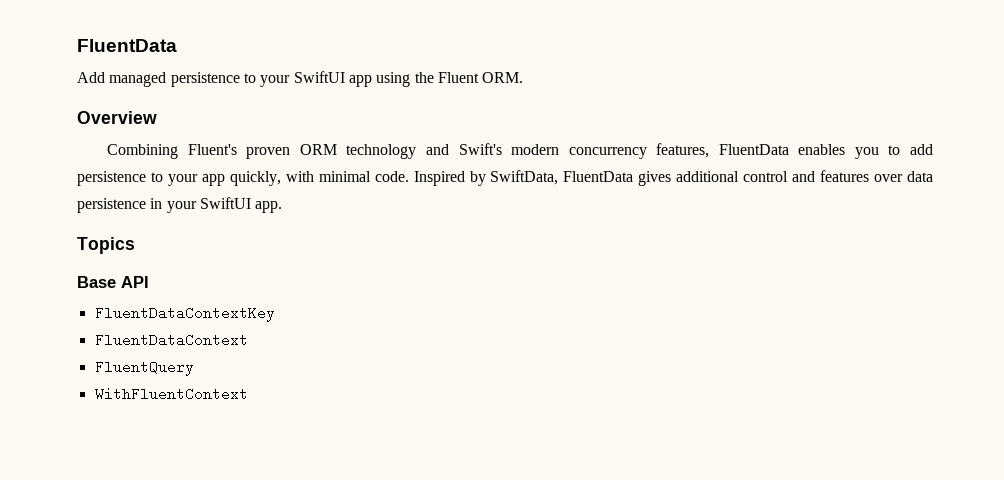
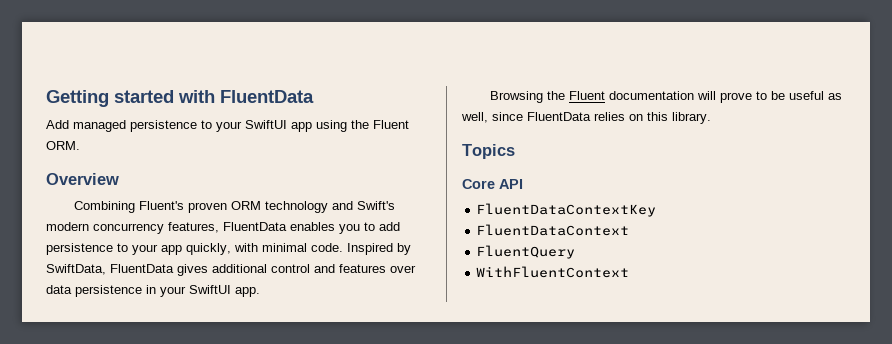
(77, 45) none -> [46,90,215,107] Getting started with
(283, 207) none -> [490,91,843,103] [461,112,711,124] // Browsing the Fluent documentation will prove to be useful as well, since FluentData relies on this library.
[77,276,116,288] Base -> [462,179,495,189] Core

